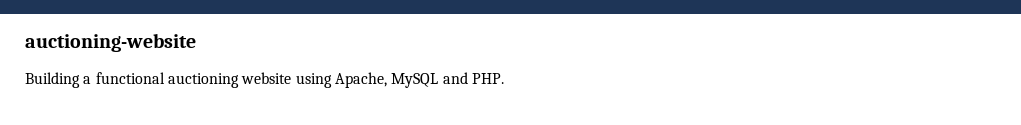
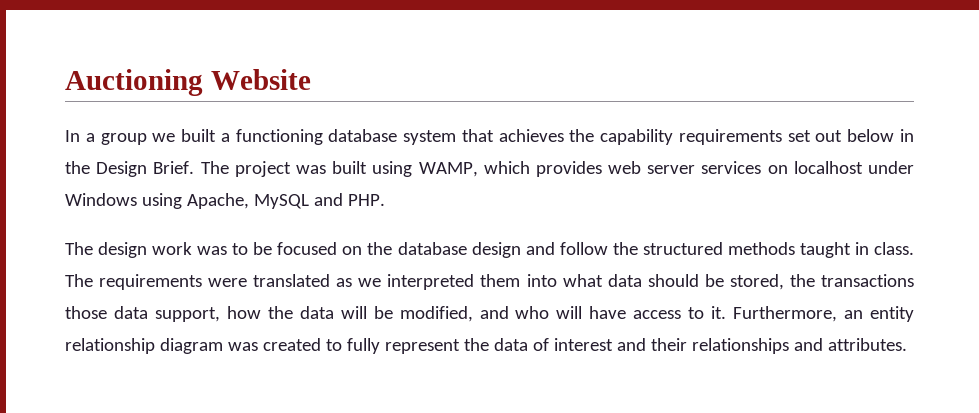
[25,33,196,52] [25,72,292,88] auctioning-website // Building a functional auctioning website -> [65,69,311,96] [65,129,914,145] [65,161,914,177] [65,193,137,206] Auctioning Website // In a group we built a functioning database system that achieves the capability requirements set out below in the Design Brief. The project was built using WAMP, which provides web server services on localhost under Windows
(504, 78) none -> [65,242,914,258] [65,274,915,290] [65,306,915,322] [65,338,907,354] // The design work was to be focused on the database design and follow the structured methods taught in class. The requirements were translated as we interpreted them into what data should be stored, the transactions those data support, how the data will be modified, and who will have access to it. Furthermore, an entity relationship diagram was created to fully represent the data of interest and their relationships and attributes.

